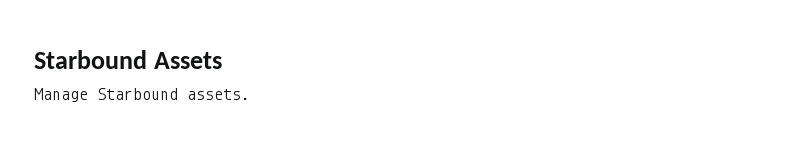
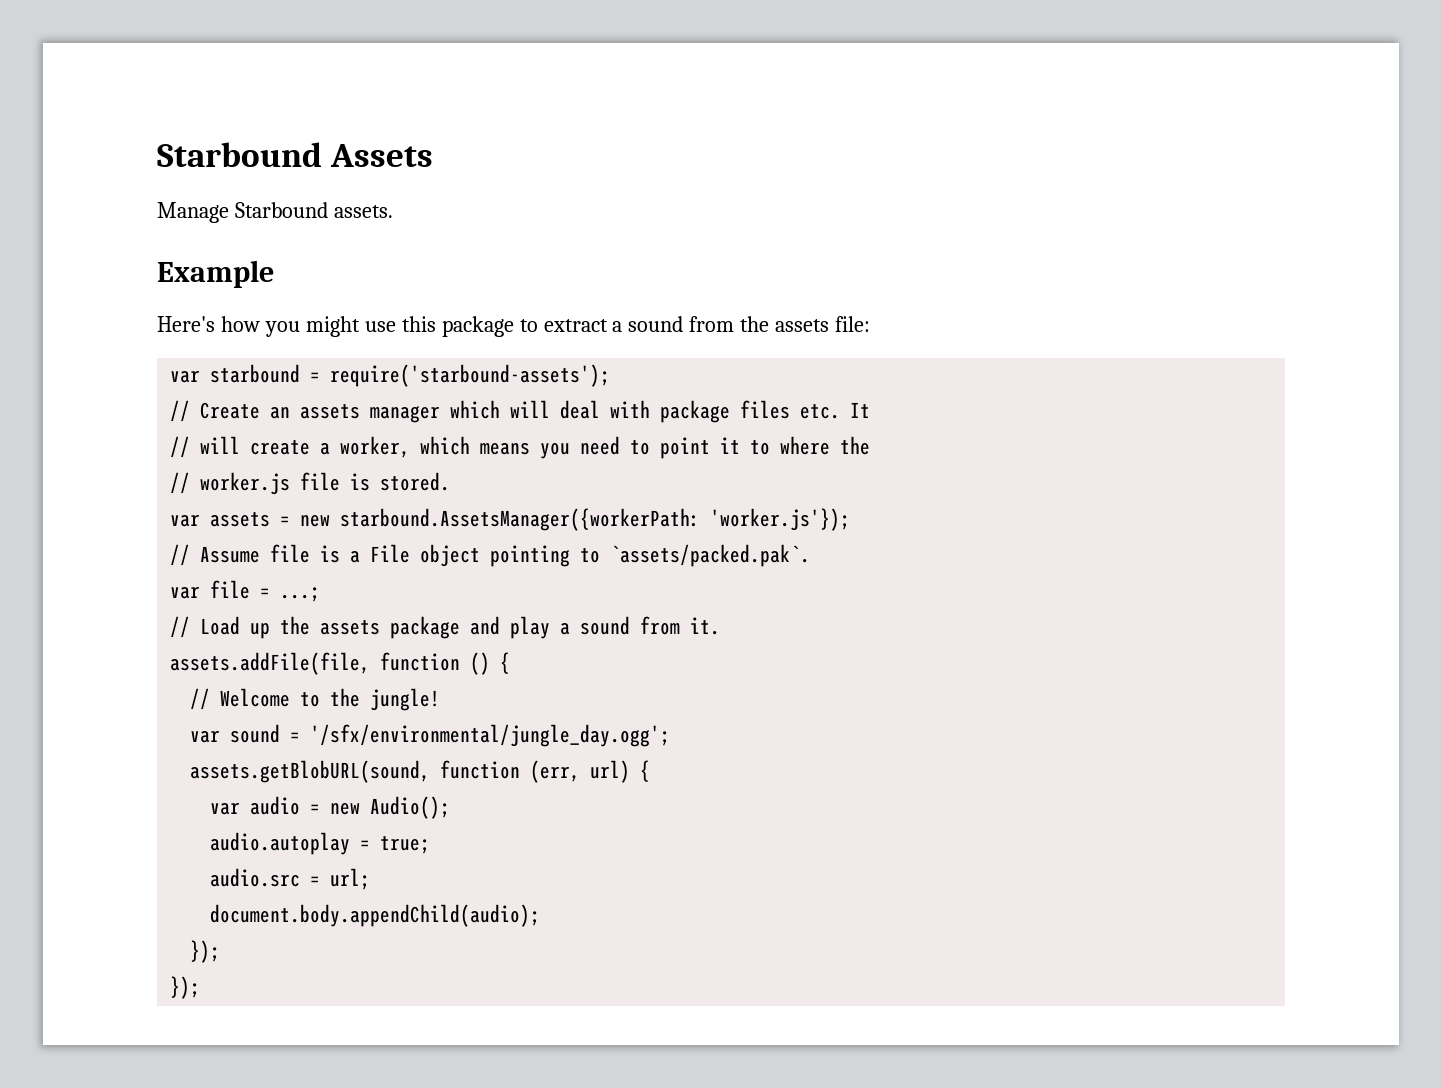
(250, 94) none -> [157,260,274,288] [157,316,871,337] [170,364,611,387] [170,400,871,423] [170,436,871,459] [170,472,451,495] [170,508,851,531] [170,544,811,567] [170,580,321,602] [170,616,721,639] [170,652,511,675] [190,688,441,711] [190,724,671,747] [190,760,651,783] [210,796,451,819] [210,832,431,855] [210,868,371,890] [210,904,541,927] [190,940,221,963] [170,976,201,999] // Example // Here's how you might use this package to extract a sound from the assets file: // var starbound = require('starbound-assets'); // // Create an assets manager which will deal with package files etc. It // // will create a worker, which means you need to point it to where the // // worker.js file is stored. // var assets = new starbound.AssetsManager({workerPath: 'worker.js'}); // // Assume file is a File object pointing to `assets/packed.pak`. // var file = ...; // // Load up the assets package and play a sound from it. // assets.addFile(file, function () { // // Welcome to the jungle! // var sound = '/sfx/environmental/jungle_day.ogg'; // assets.getBlobURL(sound, function (err, url) { // var audio = new Audio(); // audio.autoplay = true; // audio.src = url; // document.body.appendChild(audio); // }); // });

